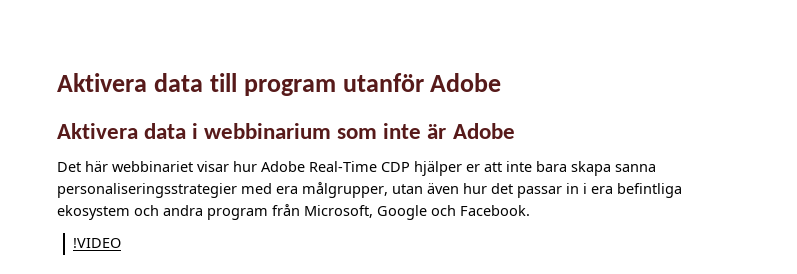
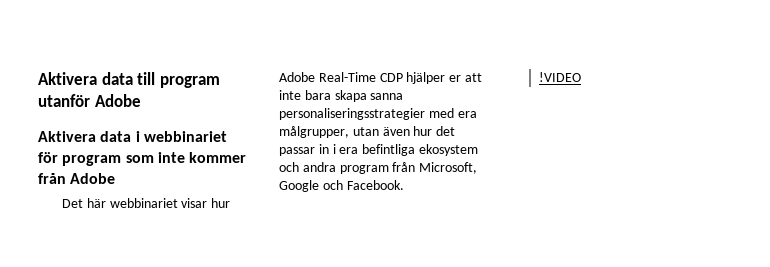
[204,123,447,139] webbinarium som inte är -> [143,131,227,142] [38,152,247,166] [38,173,66,184] webbinariet för program som inte kommer från

